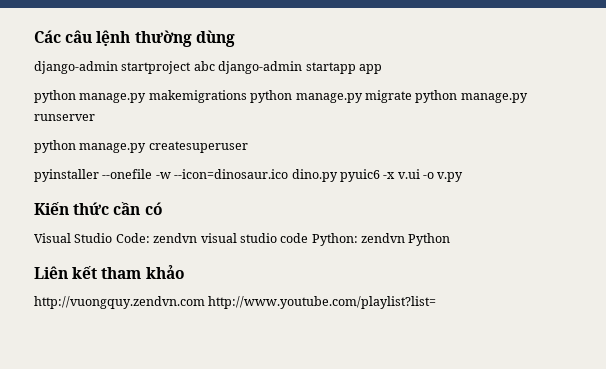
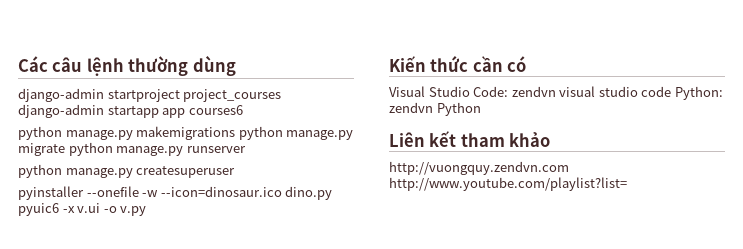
[193,61,215,71] abc -> [183,89,282,102] project_courses
(382, 69) none -> [188,105,243,115] courses6

